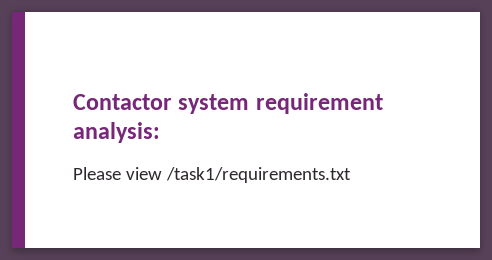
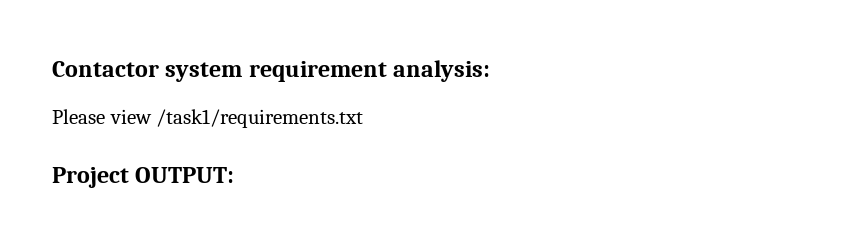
(351, 175) none -> [52,167,235,188] // Project OUTPUT:

